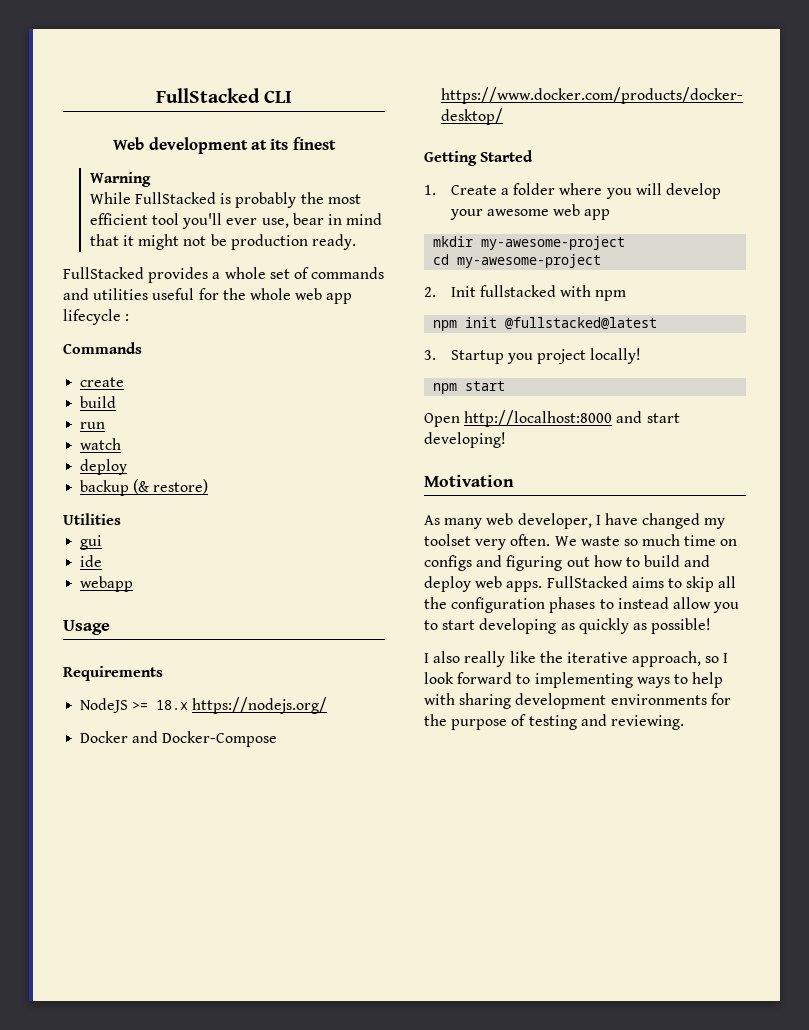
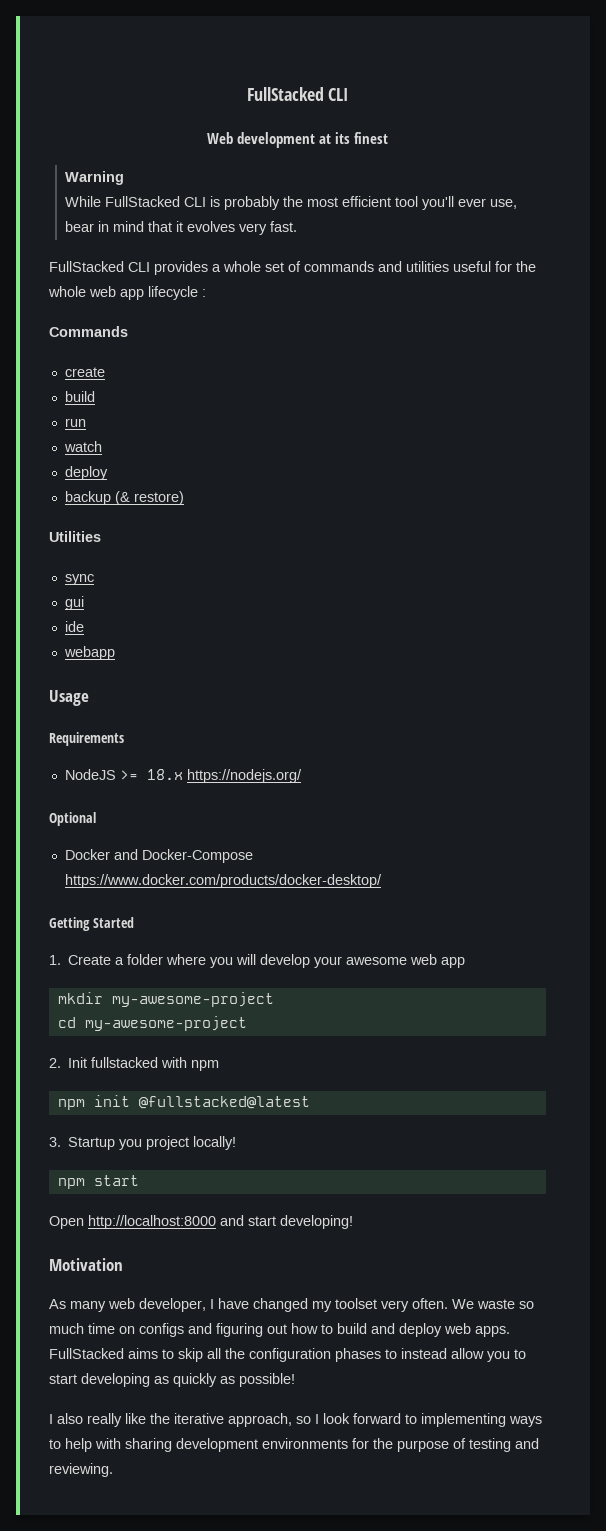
(216, 198) none -> [184,197,207,207] CLI
[138,234,356,250] [63,267,144,279] might not be production ready. // FullStacked -> [187,221,298,235] [49,261,150,272] evolves very fast. // FullStacked CLI
(121, 519) none -> [64,574,94,585] // sync
(328, 705) none -> [49,812,96,826] // Optional

